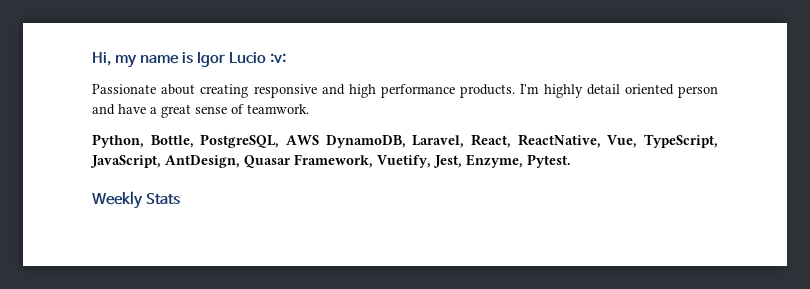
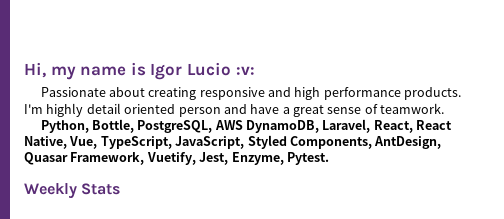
[517,134,601,148] ReactNative, -> [416,120,453,130] [24,136,67,149] React Native,
(161, 161) none -> [247,135,372,149] Styled Components,

